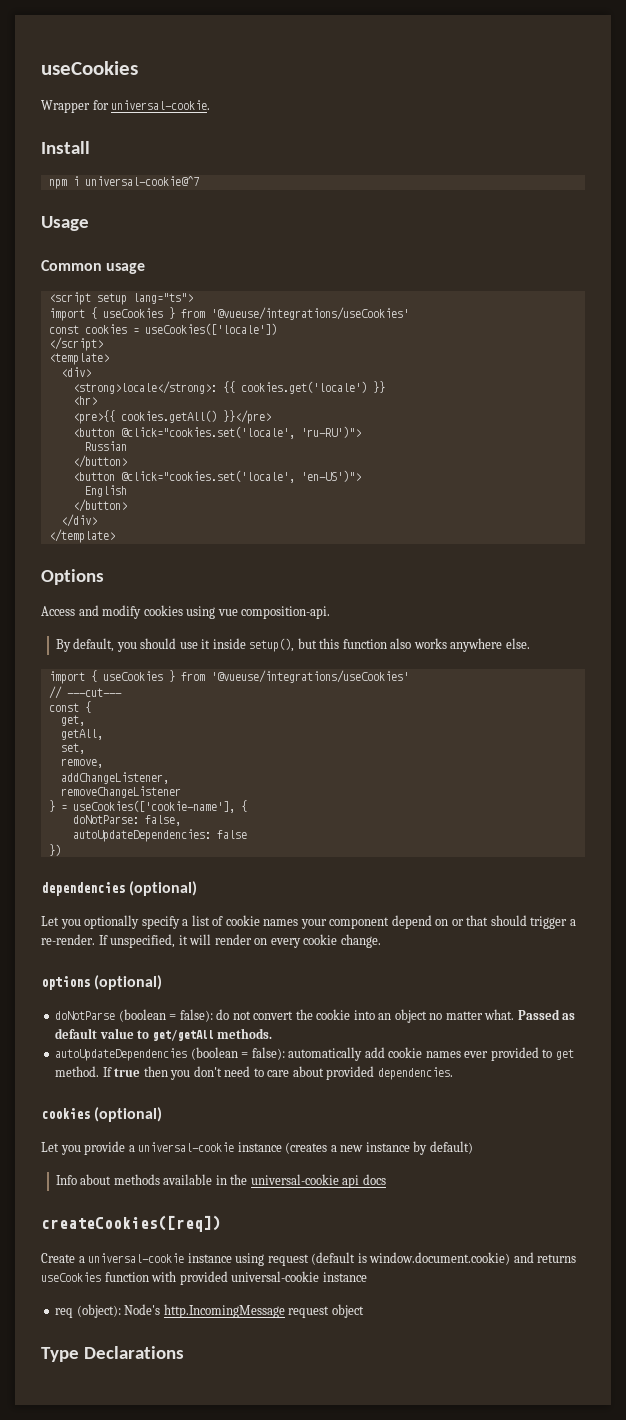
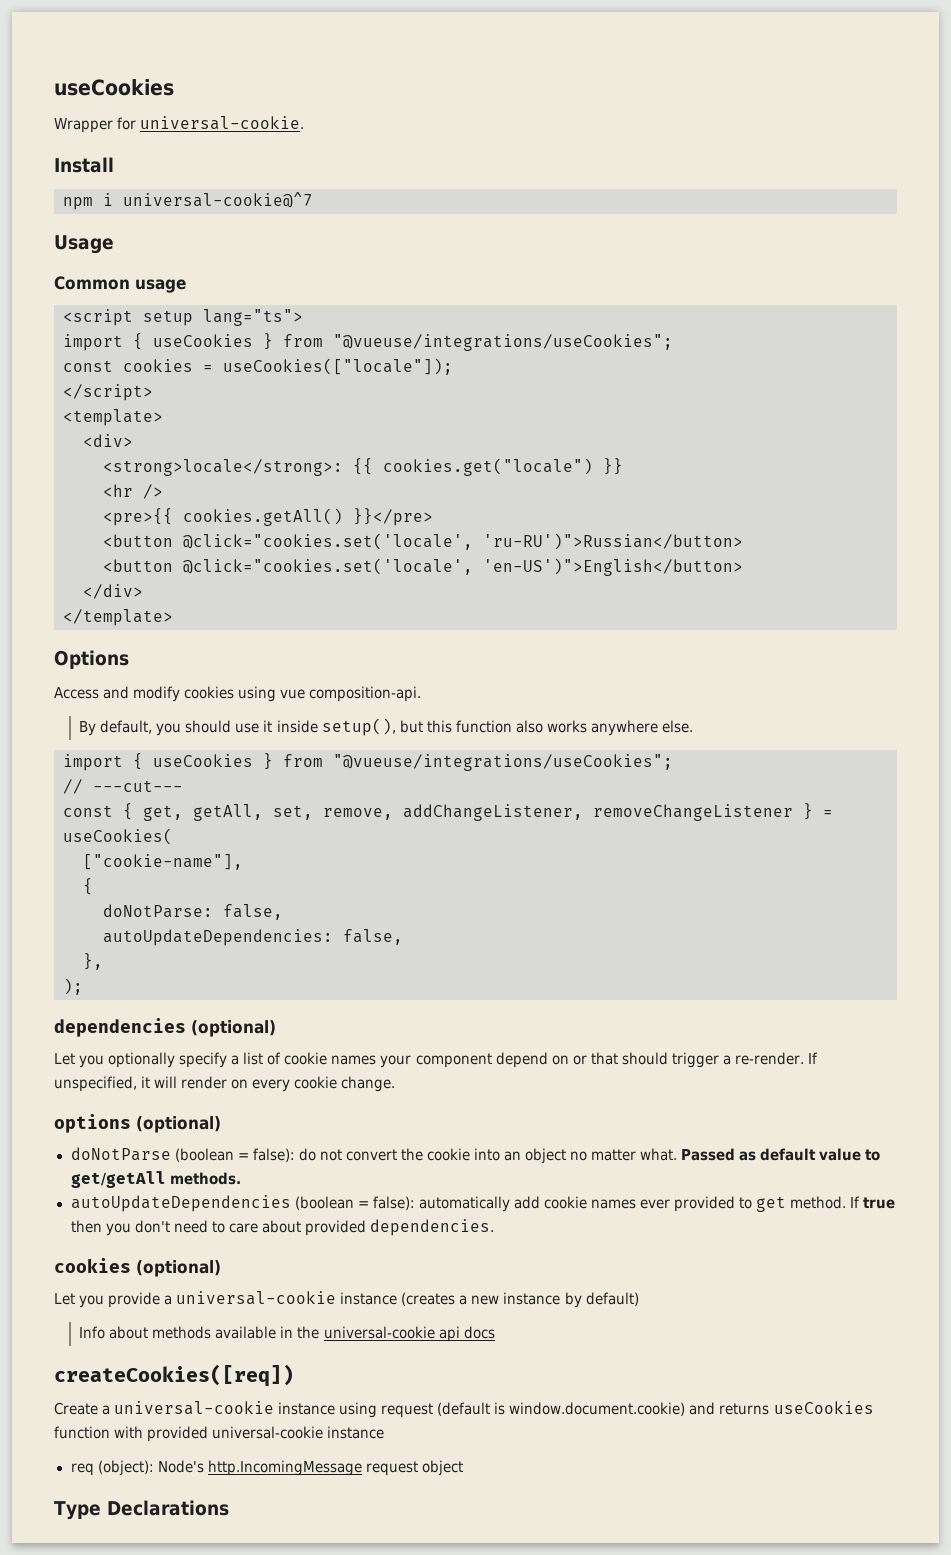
[210,307,409,320] '@vueuse/integrations/useCookies' -> [333,334,673,351] "@vueuse/integrations/useCookies";
[144,323,277,335] useCookies(['locale']) -> [223,358,453,375] useCookies(["locale"]);
[240,381,367,394] cookies.get('locale') -> [383,458,593,476] cookies.get("locale")
[72,396,97,405] <hr> -> [103,484,163,499] <hr />
[300,426,361,438] [84,441,127,451] [72,455,127,468] [72,470,361,483] [84,485,127,497] [72,499,127,512] 'ru-RU')"> // Russian // </button> // <button @click="cookies.set('locale', 'en-US')"> // English // </button> -> [483,533,743,550] [103,558,743,576] 'ru-RU')">Russian</button> // <button @click="cookies.set('locale', 'en-US')">English</button>
[210,670,409,683] '@vueuse/integrations/useCookies' -> [333,754,673,771] "@vueuse/integrations/useCookies";
(91, 707) // -> (133, 811) none
(85, 720) // -> (183, 813) none
(103, 734) // -> (263, 812) none
(85, 748) // -> (313, 812) none
(103, 763) // -> (393, 814) none
(169, 778) // -> (583, 812) none
(181, 792) // -> (793, 812) none
[72,800,235,813] useCookies(['cookie-name'], -> [63,828,173,845] [83,854,243,870] useCookies( // ["cookie-name"], //
[216,830,247,839] [48,844,61,856] false // }) -> [343,929,403,945] [83,953,103,970] [63,978,83,995] false, // }, // );

